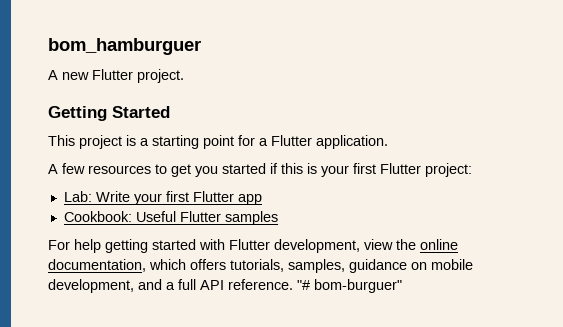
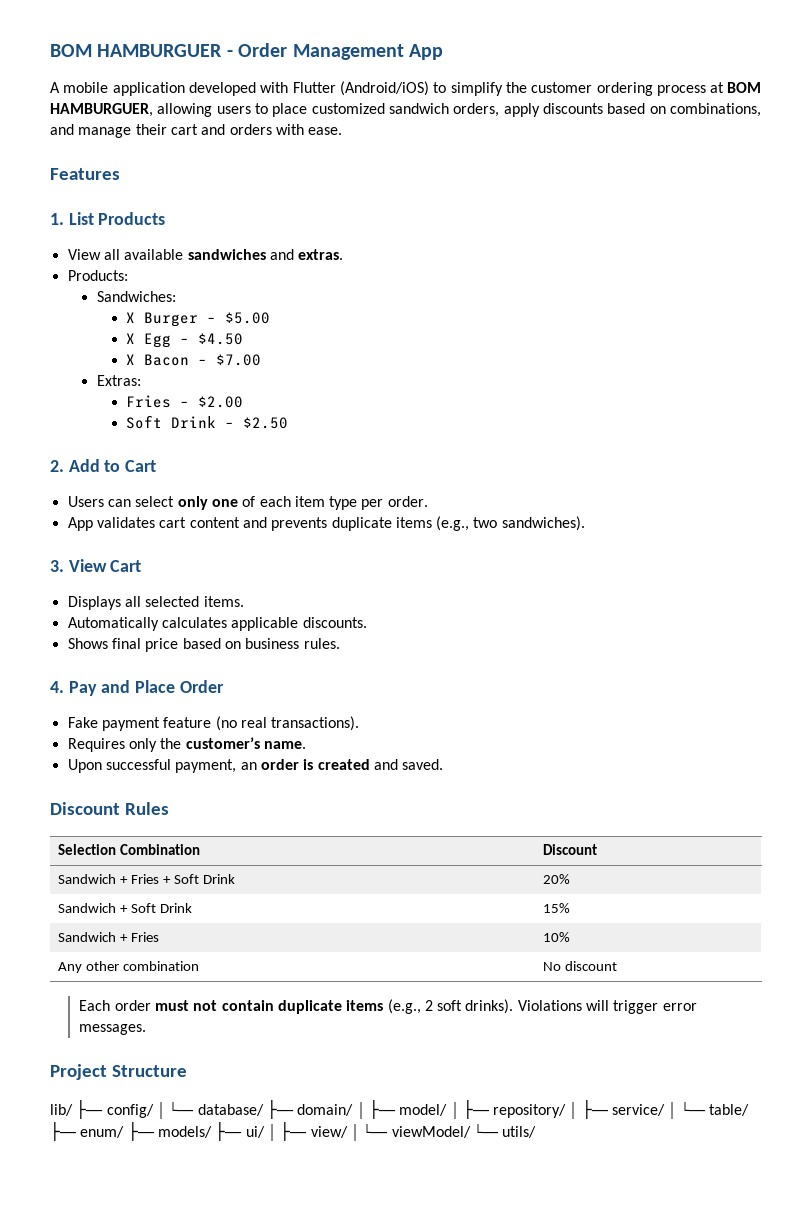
[48,38,201,55] [48,69,184,83] [48,106,170,121] [48,135,388,149] [48,163,472,177] [63,191,262,205] [63,211,278,225] [48,239,458,253] [48,259,473,273] [48,279,402,293] bom_hamburguer // A new Flutter project. // Getting Started // This project is a starting point for a Flutter application. // A few resources to get you started if this is your first Flutter project: // Lab: Write your first Flutter app // Cookbook: Useful Flutter samples // For help getting started with Flutter development, view the online documentation, which offers tutorials, samples, guidance on mobile development, and a full API reference. "# bom-burguer" -> [50,43,443,60] [50,81,762,96] [50,103,761,117] [50,124,343,138] [50,168,120,180] [50,212,166,225] [67,249,344,260] [67,270,128,281] [96,291,176,302] [126,312,271,327] [126,333,244,348] [126,354,262,366] [96,375,141,386] [126,395,244,408] [126,415,289,429] [50,459,157,472] [67,496,428,510] [67,516,585,531] [50,559,142,572] [67,596,244,610] [67,617,367,631] [67,638,340,652] [50,680,224,696] [67,716,360,731] [67,737,306,752] [67,759,444,773] [50,802,169,815] [58,844,201,855] [543,844,598,855] [58,874,235,884] [543,874,571,884] [58,903,193,913] [543,903,571,913] [58,932,160,942] [543,932,571,942] [58,961,200,973] [543,961,618,971] [79,999,697,1014] [79,1024,147,1035] [50,1064,187,1080] [50,1099,750,1119] [50,1121,537,1141] BOM HAMBURGUER - Order Management App // A mobile application developed with Flutter (Android/iOS) to simplify the customer ordering process at BOM HAMBURGUER, allowing users to place customized sandwich orders, apply discounts based on combinations, and manage their cart and orders with ease. // Features // 1. List Products // View all available sandwiches and extras. // Products: // Sandwiches: // X Burger – $5.00 // X Egg – $4.50 // X Bacon – $7.00 // Extras: // Fries – $2.00 // Soft Drink – $2.50 // 2. Add to Cart // Users can select only one of each item type per order. // App validates cart content and prevents duplicate items (e.g., two sandwiches). // 3. View Cart // Displays all selected items. // Automatically calculates applicable discounts. // Shows final price based on business rules. // 4. Pay and Place Order // Fake payment feature (no real transactions). // Requires only the customer’s name. // Upon successful payment, an order is created and saved. // Discount Rules // Selection Combination | Discount // Sandwich + Fries + Soft Drink | 20% // Sandwich + Soft Drink | 15% // Sandwich + Fries | 10% // Any other combination | No discount // Each order must not contain duplicate items (e.g., 2 soft drinks). Violations will trigger error messages. // Project Structure // lib/ ├── config/ │ └── database/ ├── domain/ │ ├── model/ │ ├── repository/ │ ├── service/ │ └── table/ ├── enum/ ├── models/ ├── ui/ │ ├── view/ │ └── viewModel/ └── utils/

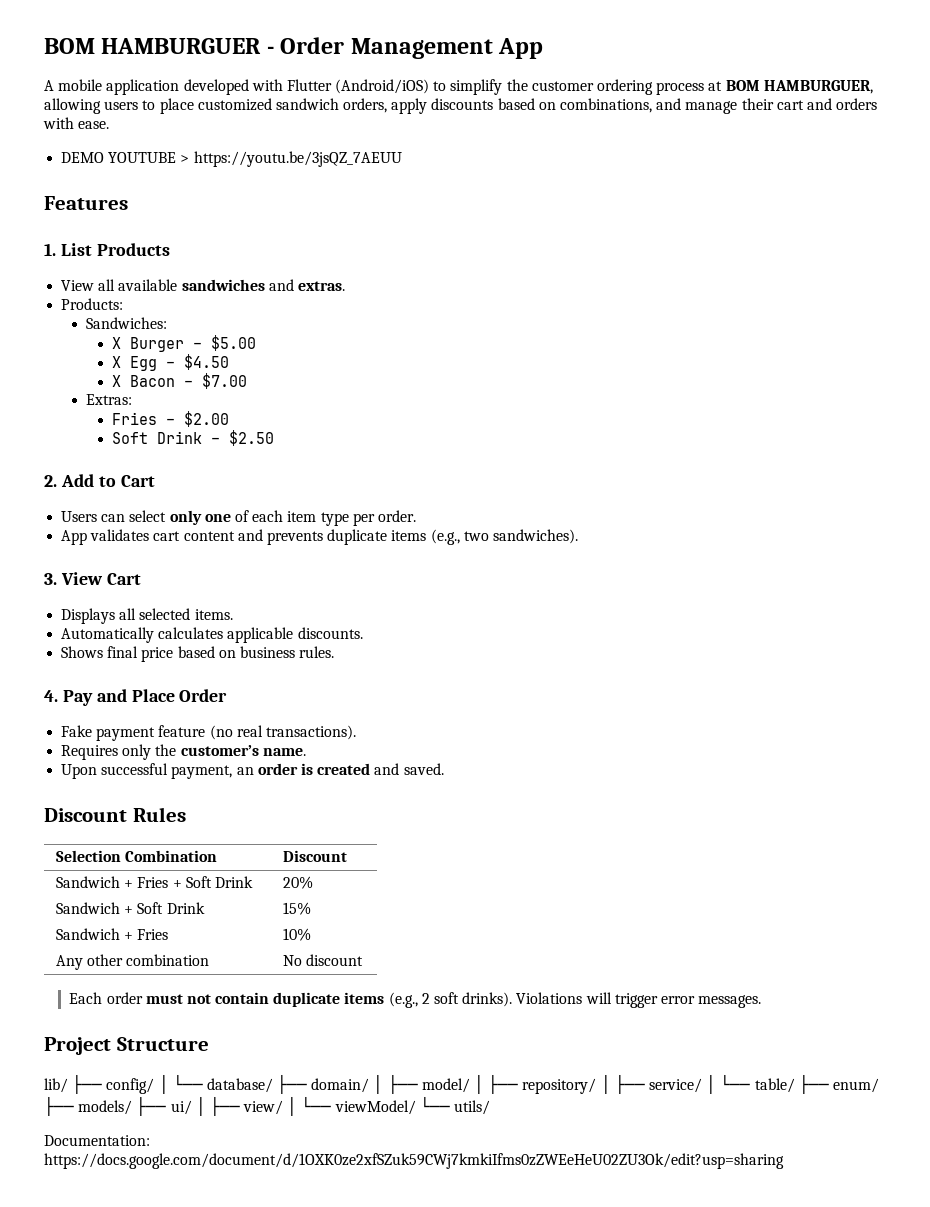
(343, 131) none -> [61,151,402,167] // DEMO YOUTUBE > https://youtu.be/3jsQZ_7AEUU
(537, 1132) none -> [44,1135,150,1146] [44,1153,784,1169] // Documentation: https://docs.google.com/document/d/1OXK0ze2xfSZuk59CWj7kmkiIfms0zZWEeHeU02ZU3Ok/edit?usp=sharing

